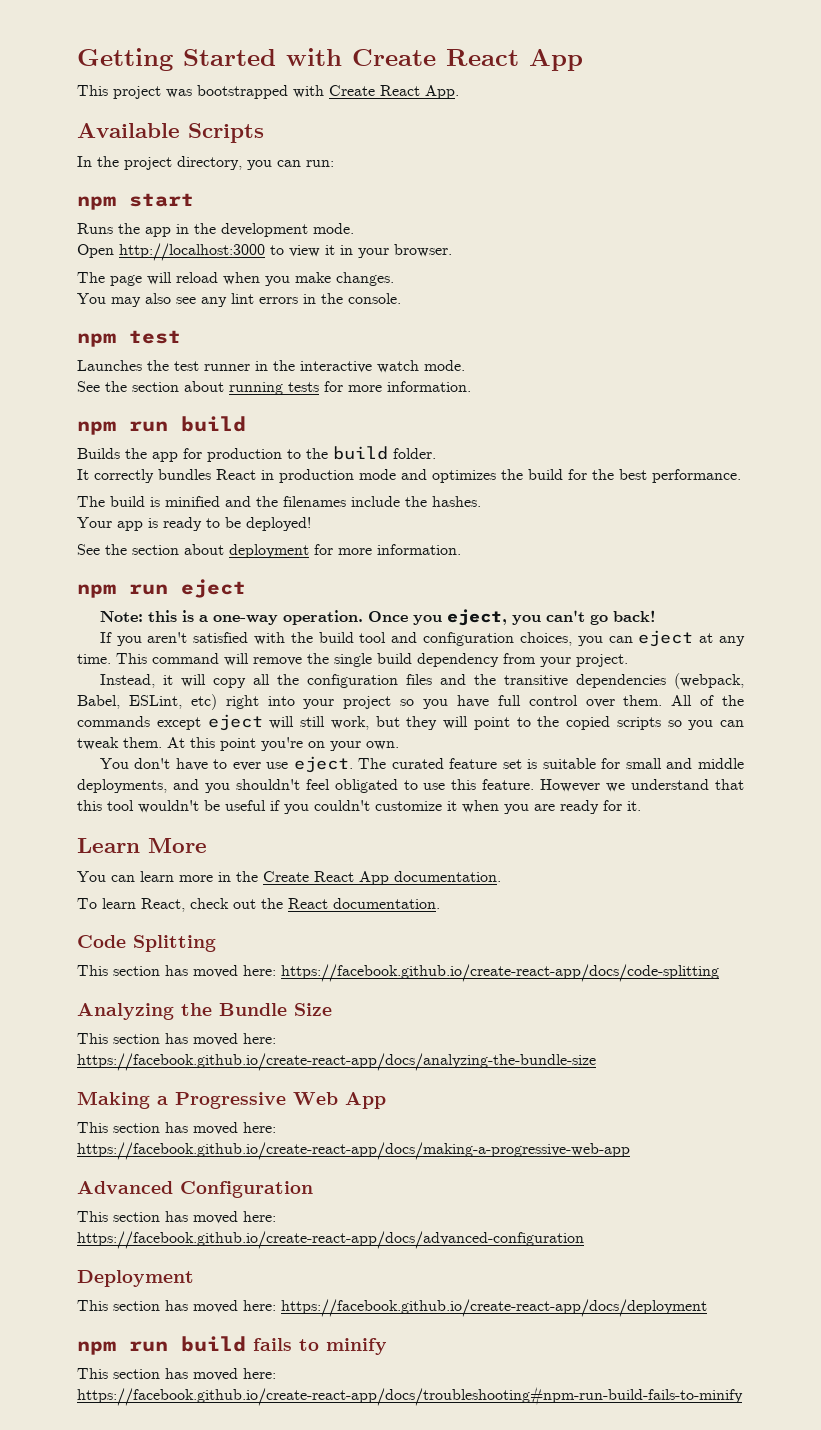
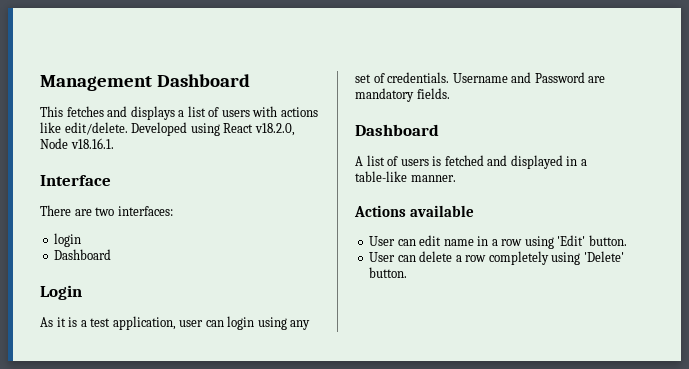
[77,48,583,71] [77,85,459,99] [77,123,264,143] [77,156,334,170] [77,193,194,210] [77,223,354,237] [77,243,452,261] [77,272,394,286] [77,293,401,307] [77,330,181,347] [77,360,465,373] [77,381,471,395] [77,416,246,435] [77,446,436,462] [77,469,741,483] [77,496,481,507] [77,517,311,531] [77,544,461,558] [77,579,246,598] [99,609,656,626] [99,630,745,647] [77,653,628,667] [99,673,745,689] [77,694,744,710] [77,714,744,731] [77,737,399,751] [99,756,745,773] [77,779,744,793] [77,800,641,814] [77,838,207,853] [77,871,501,885] [77,898,440,912] [77,935,216,952] [77,964,719,982] [77,1003,332,1020] [77,1033,276,1046] [77,1053,596,1071] [77,1091,386,1109] [77,1122,276,1135] [77,1142,630,1160] [77,1181,313,1198] [77,1211,276,1224] [77,1231,584,1249] [77,1270,194,1287] [77,1299,707,1317] [77,1336,387,1355] [77,1368,276,1381] [77,1386,743,1406] Getting Started with Create React App // This project was bootstrapped with Create React App. // Available Scripts // In the project directory, you can run: // npm start // Runs the app in the development mode. // Open http://localhost:3000 to view it in your browser. // The page will reload when you make changes. // You may also see any lint errors in the console. // npm test // Launches the test runner in the interactive watch mode. // See the section about running tests for more information. // npm run build // Builds the app for production to the build folder. // It correctly bundles React in production mode and optimizes the build for the best performance. // The build is minified and the filenames include the hashes. // Your app is ready to be deployed! // See the section about deployment for more information. // npm run eject // Note: this is a one-way operation. Once you eject, you can't go back! // If you aren't satisfied with the build tool and configuration choices, you can eject at any time. This command will remove the single build dependency from your project. // Instead, it will copy all the configuration files and the transitive dependencies (webpack, Babel, ESLint, etc) right into your project so you have full control over them. All of the commands except eject will still work, but they will point to the copied scripts so you can tweak them. At this point you're on your own. // You don't have to ever use eject. The curated feature set is suitable for small and middle deployments, and you shouldn't feel obligated to use this feature. However we understand that this tool wouldn't be useful if you couldn't customize it when you are ready for it. // Learn More // You can learn more in the Create React App documentation. // To learn React, check out the React documentation. // Code Splitting // This section has moved here: https://facebook.github.io/create-react-app/docs/code-splitting // Analyzing the Bundle Size // This section has moved here: https://facebook.github.io/create-react-app/docs/analyzing-the-bundle-size // Making a Progressive Web App // This section has moved here: https://facebook.github.io/create-react-app/docs/making-a-progressive-web-app // Advanced Configuration // This section has moved here: https://facebook.github.io/create-react-app/docs/advanced-configuration // Deployment // This section has moved here: https://facebook.github.io/create-react-app/docs/deployment // npm run build fails to minify // This section has moved here: https://facebook.github.io/create-react-app/docs/troubleshooting#npm-run-build-fails-to-minify -> [40,74,250,91] [40,106,318,120] [40,122,295,136] [40,138,114,149] [40,175,111,186] [40,205,173,216] [54,233,82,247] [54,249,112,260] [40,285,82,300] [40,316,311,330] [355,72,606,83] [355,88,450,102] [355,124,439,136] [355,155,587,169] [355,171,456,182] [354,205,474,217] [369,235,627,249] [369,251,624,265] [369,267,408,278] Management Dashboard // This fetches and displays a list of users with actions like edit/delete. Developed using React v18.2.0, Node v18.16.1. // Interface // There are two interfaces: // login // Dashboard // Login // As it is a test application, user can login using any set of credentials. Username and Password are mandatory fields. // Dashboard // A list of users is fetched and displayed in a table-like manner. // Actions available // User can edit name in a row using 'Edit' button. // User can delete a row completely using 'Delete' button.

